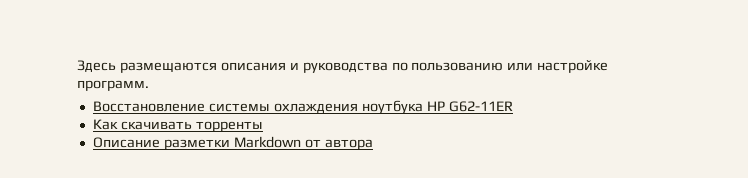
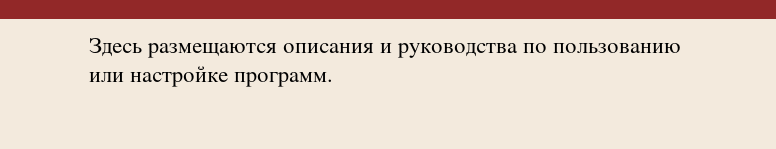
[92,100,513,114] [92,119,263,132] [92,136,373,150] // Восстановление системы охлаждения ноутбука HP G62-11ER // Как скачивать торренты // Описание разметки Markdown от автора -> (334, 79) none

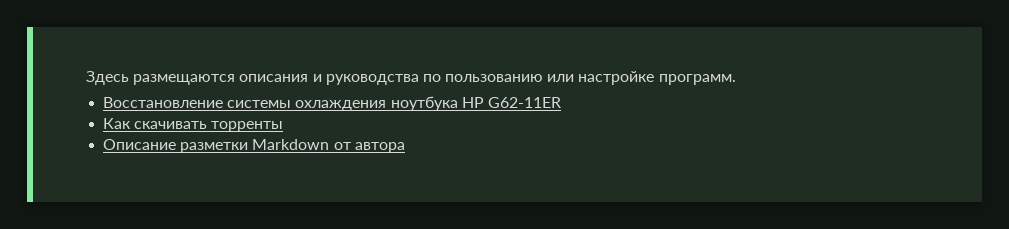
(334, 79) none -> [103,96,561,111] [103,118,284,132] [103,139,405,153] // Восстановление системы охлаждения ноутбука HP G62-11ER // Как скачивать торренты // Описание разметки Markdown от автора

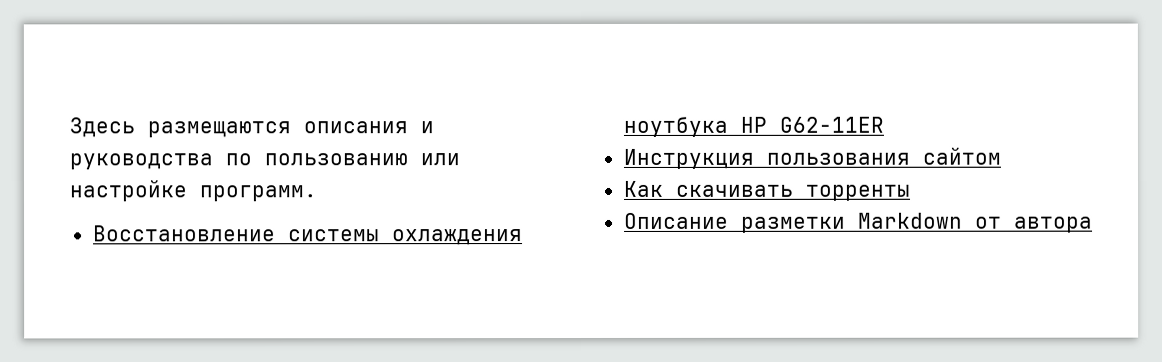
(561, 102) none -> [622,147,1001,169] // Инструкция пользования сайтом

